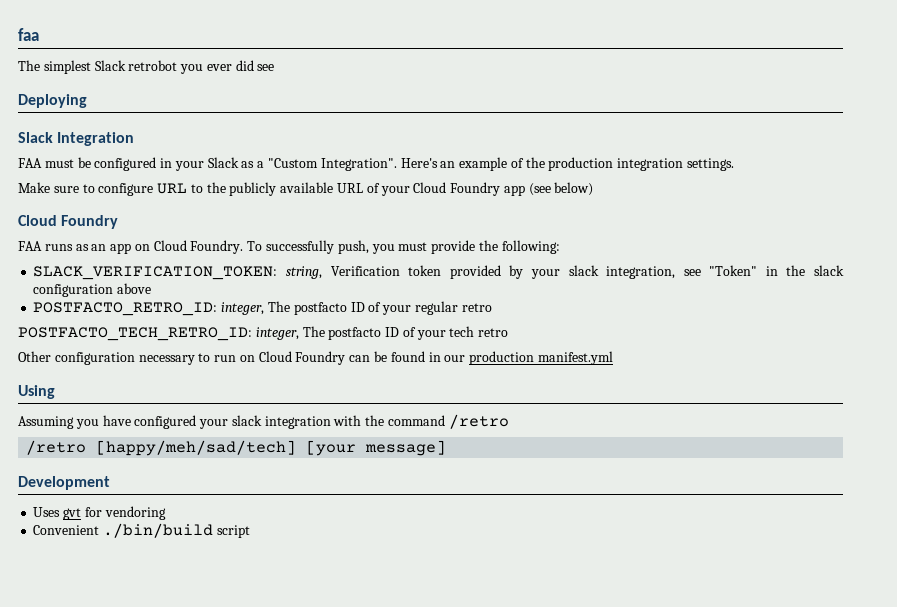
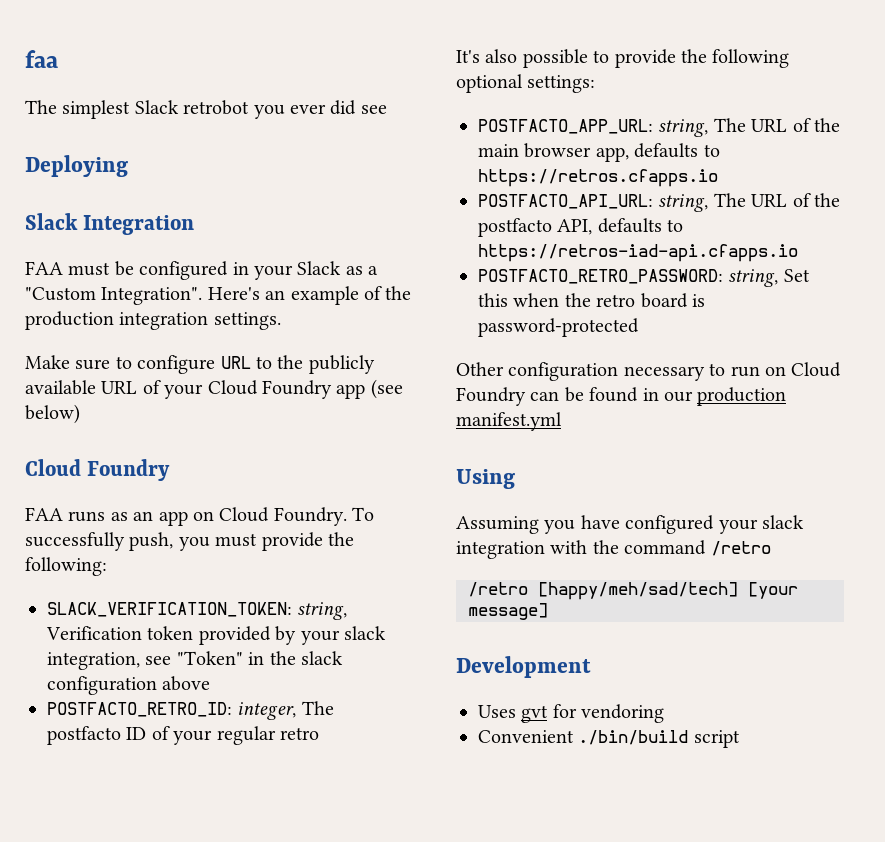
[18,326,509,341] POSTFACTO_TECH_RETRO_ID: integer, The postfacto ID of your tech retro -> [456,49,790,68] [456,74,596,93] [478,118,840,137] [478,143,720,162] [478,169,718,187] [478,193,840,212] [478,218,684,237] [478,244,798,262] [478,269,810,287] [478,293,705,308] [478,318,639,337] It's also possible to provide the following optional settings: // POSTFACTO_APP_URL: string, The URL of the main browser app, defaults to https://retros.cfapps.io // POSTFACTO_API_URL: string, The URL of the postfacto API, defaults to https://retros-iad-api.cfapps.io // POSTFACTO_RETRO_PASSWORD: string, Set this when the retro board is password-protected

